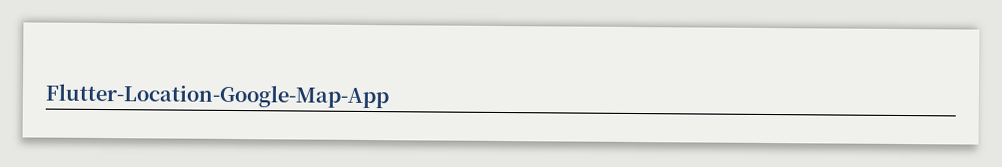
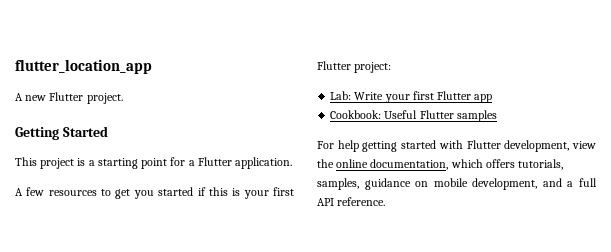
[45,83,389,109] Flutter-Location-Google-Map-App -> [15,59,152,74] [15,92,123,104] [15,126,108,140] [15,157,293,169] [15,187,295,199] [317,61,392,73] [330,91,493,103] [330,110,497,122] [317,140,596,152] [317,159,564,170] [317,178,597,190] [317,197,386,206] flutter_location_app // A new Flutter project. // Getting Started // This project is a starting point for a Flutter application. // A few resources to get you started if this is your first Flutter project: // Lab: Write your first Flutter app // Cookbook: Useful Flutter samples // For help getting started with Flutter development, view the online documentation, which offers tutorials, samples, guidance on mobile development, and a full API reference.

